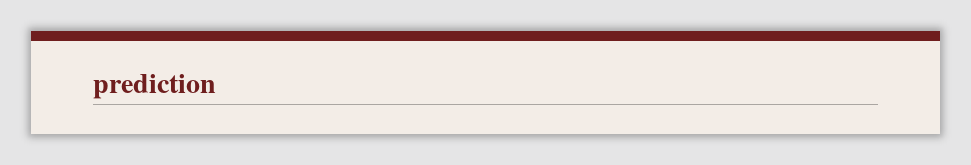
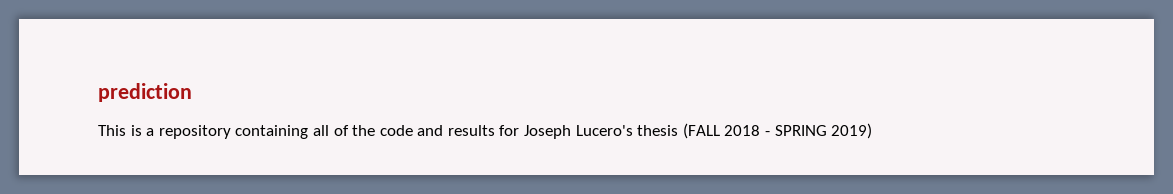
(216, 86) none -> [98,123,873,139] // This is a repository containing all of the code and results for Joseph Lucero's thesis (FALL 2018 - SPRING 2019)

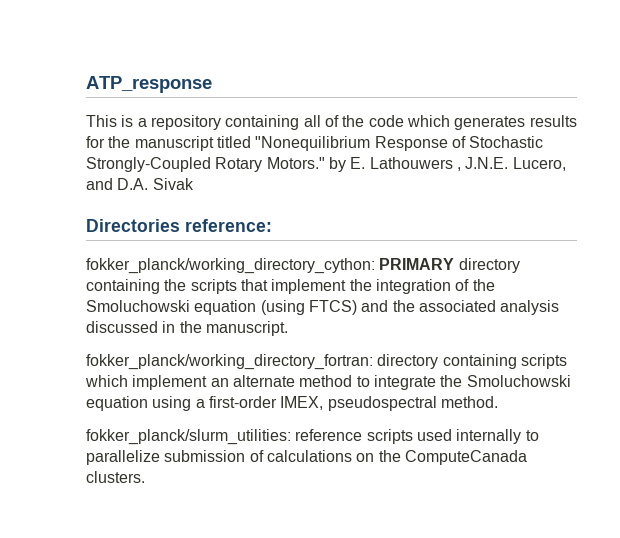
[98,83,192,102] prediction -> [86,76,212,93] ATP_response
[417,123,873,139] and results for Joseph Lucero's thesis (FALL 2018 - SPRING 2019) -> [406,115,577,130] [86,136,544,151] [86,157,566,172] [86,178,194,190] [86,219,272,232] [86,258,520,274] [86,279,495,294] [86,300,560,315] [86,321,288,336] [86,354,567,370] [85,375,571,390] [86,396,498,411] [86,429,539,445] [86,450,527,465] [86,471,145,483] which generates results for the manuscript titled "Nonequilibrium Response of Stochastic Strongly-Coupled Rotary Motors." by E. Lathouwers , J.N.E. Lucero, and D.A. Sivak // Directories reference: // fokker_planck/working_directory_cython: PRIMARY directory containing the scripts that implement the integration of the Smoluchowski equation (using FTCS) and the associated analysis discussed in the manuscript. // fokker_planck/working_directory_fortran: directory containing scripts which implement an alternate method to integrate the Smoluchowski equation using a first-order IMEX, pseudospectral method. // fokker_planck/slurm_utilities: reference scripts used internally to parallelize submission of calculations on the ComputeCanada clusters.

